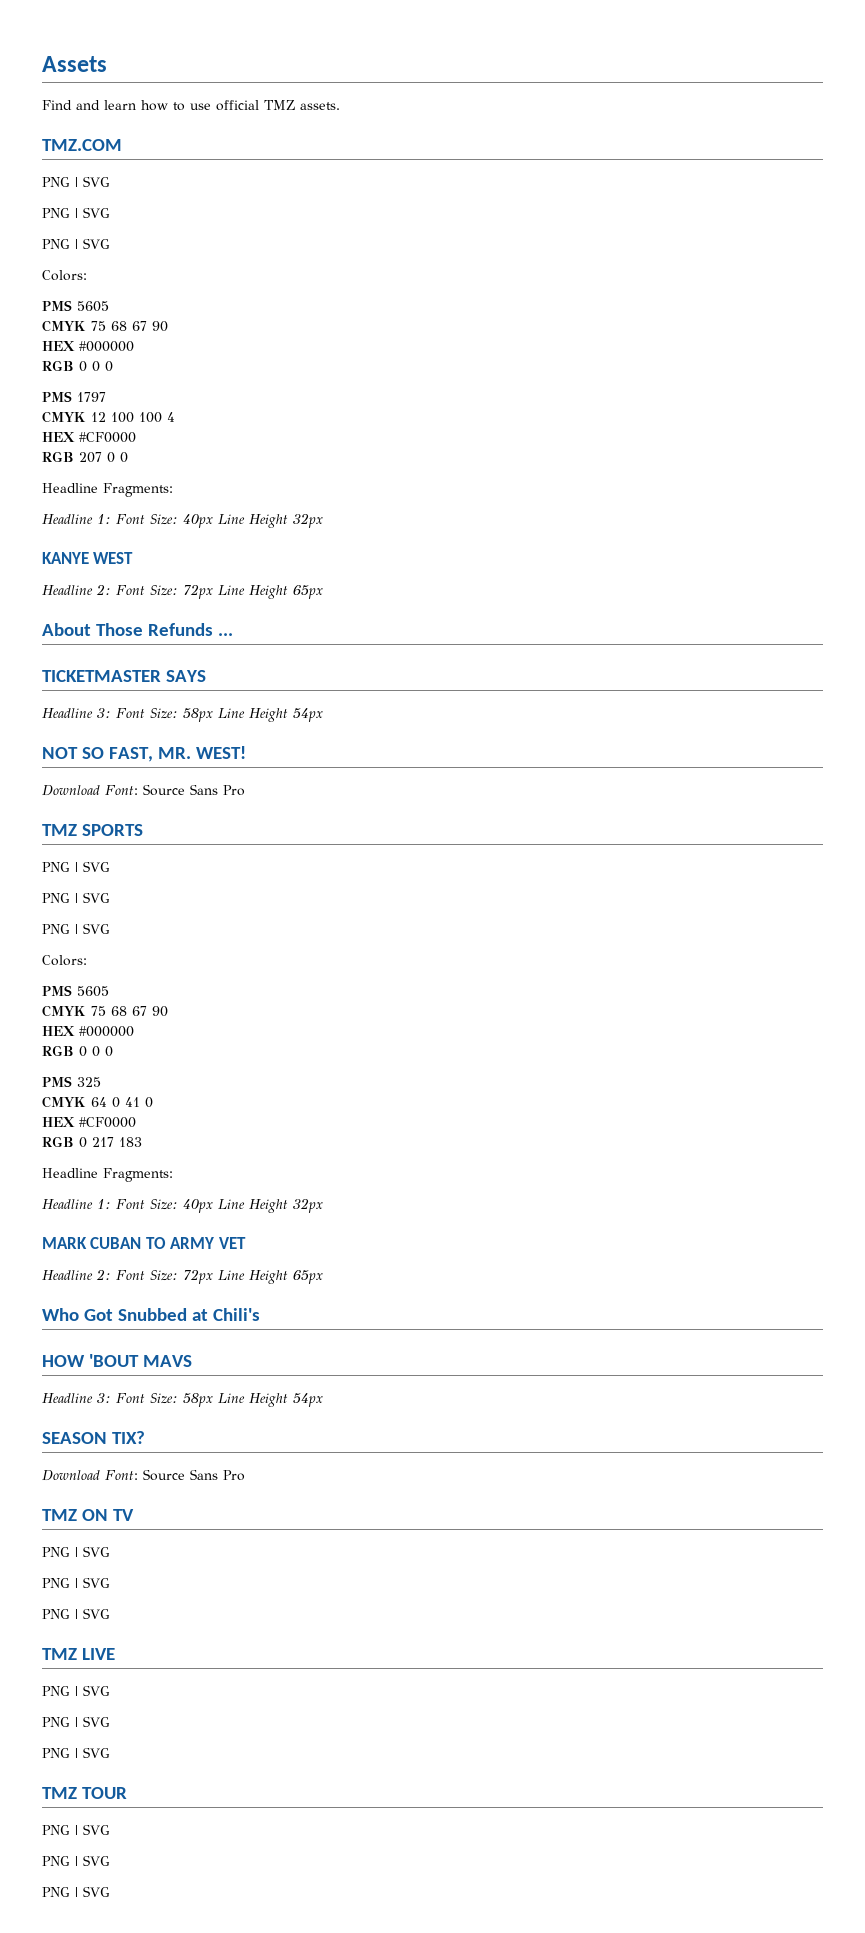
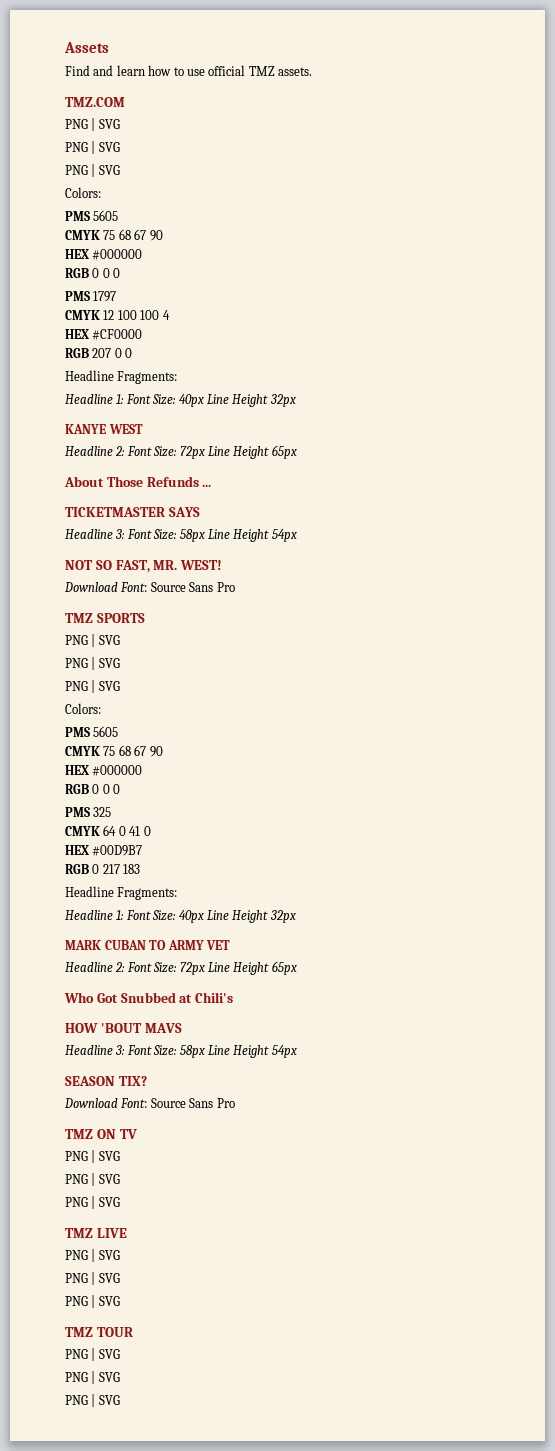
[79,1117,136,1128] #CF0000 -> [92,845,143,856] #00D9B7

